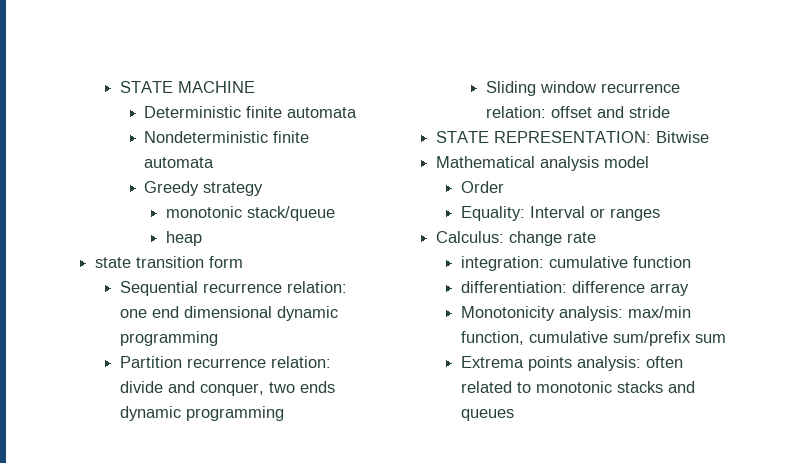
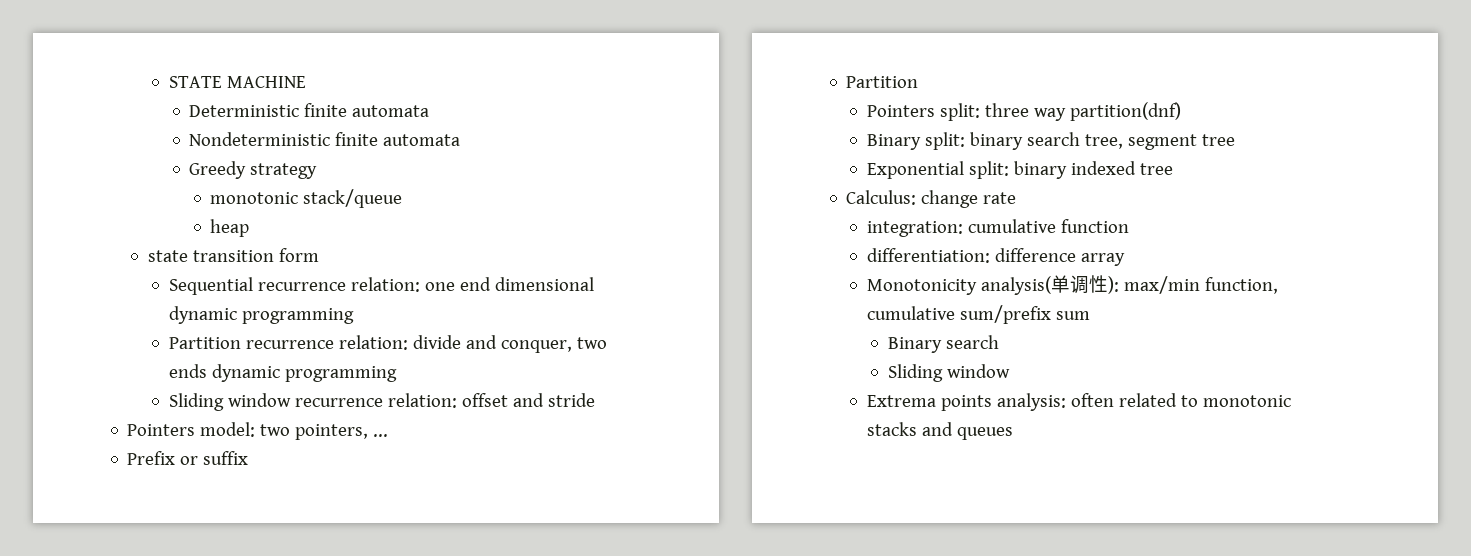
[436,131,710,143] [436,156,650,171] [460,181,504,193] [460,206,660,221] STATE REPRESENTATION: Bitwise // Mathematical analysis model // Order // Equality: Interval or ranges -> [127,422,389,440] [127,451,249,465] [846,76,919,88] [867,102,1182,121] [867,132,1236,150] [867,161,1174,179] Pointers model: two pointers, ... // Prefix or suffix // Partition // Pointers split: three way partition(dnf) // Binary split: binary search tree, segment tree // Exponential split: binary indexed tree
[558,306,623,321] analysis: -> [981,275,1120,295] analysis(单调性):
(726, 338) none -> [887,335,999,353] [887,364,1010,382] // Binary search // Sliding window

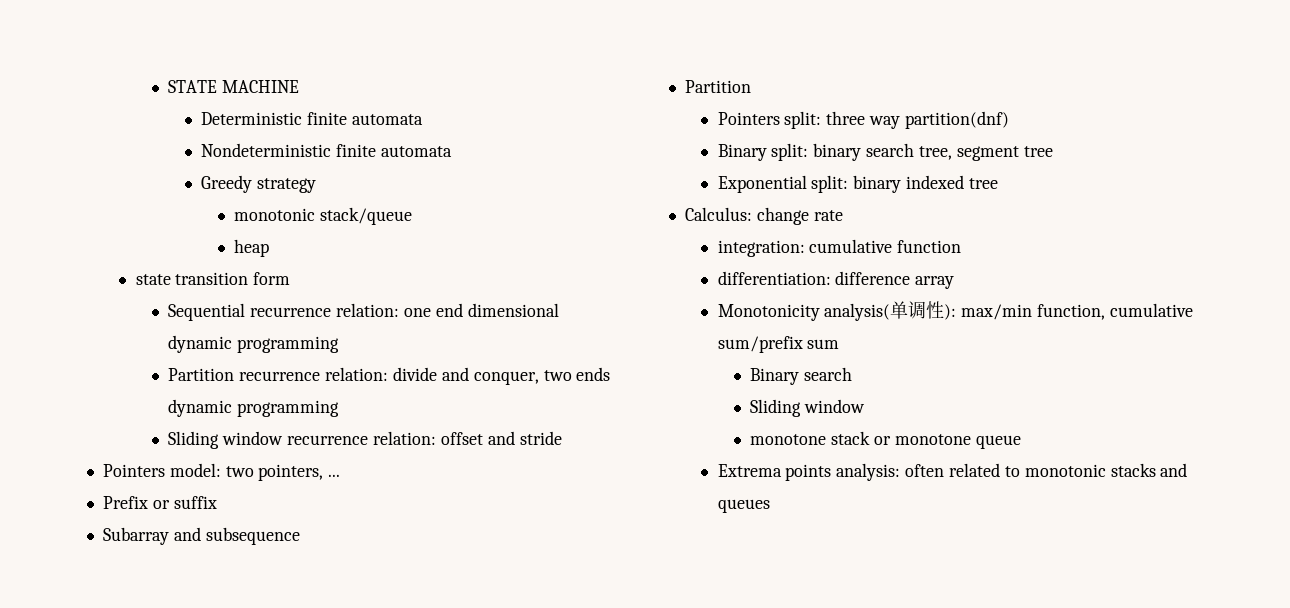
(249, 458) none -> [102,527,300,545] // Subarray and subsequence
(1010, 371) none -> [750,431,1021,449] // monotone stack or monotone queue

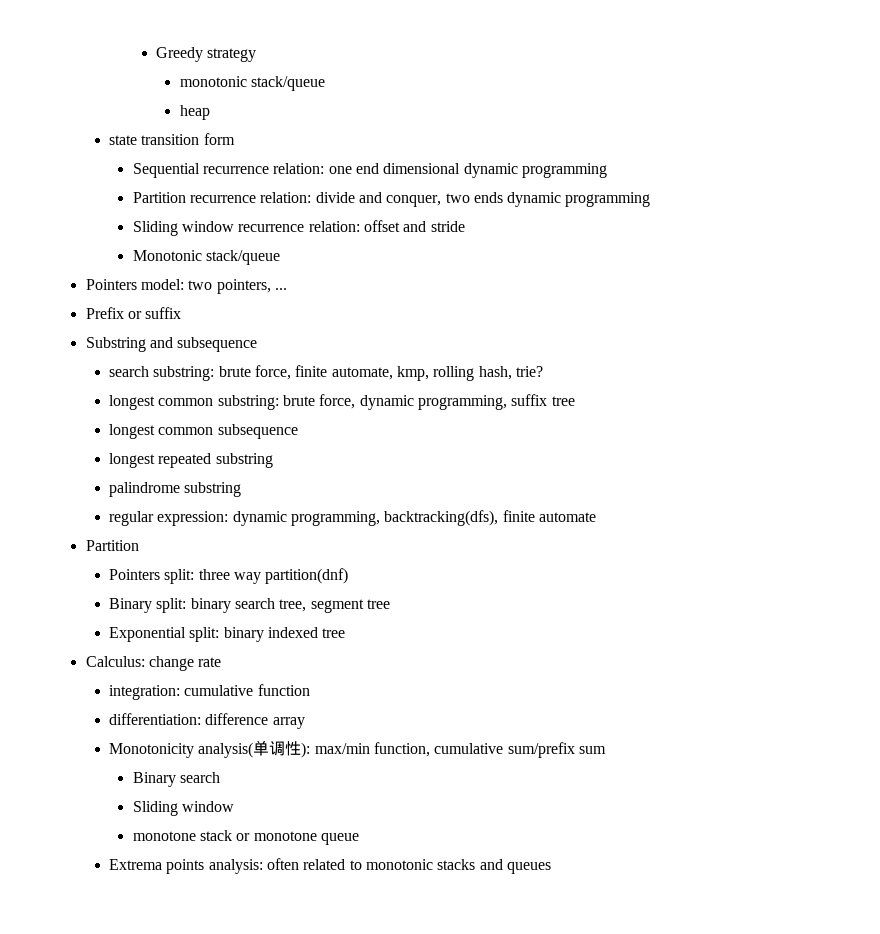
[168,80,300,93] [201,112,423,125] [201,143,452,157] STATE MACHINE // Deterministic finite automata // Nondeterministic finite automata // -> (156, 54) none
(562, 438) none -> [132,250,280,265] // Monotonic stack/queue
[102,527,169,545] Subarray -> [85,337,146,352] Substring
(300, 536) none -> [109,365,543,381] [109,394,575,410] [109,424,298,439] [109,453,273,468] [109,482,242,497] [109,510,597,526] // search substring: brute force, finite automate, kmp, rolling hash, trie? // longest common substring: brute force, dynamic programming, suffix tree // longest common subsequence // longest repeated substring // palindrome substring // regular expression: dynamic programming, backtracking(dfs), finite automate

